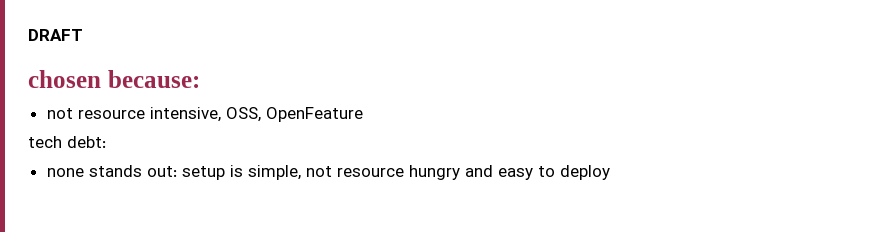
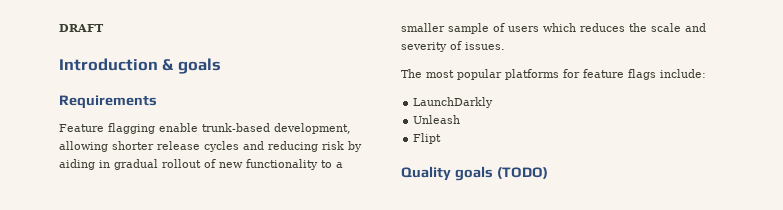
[28,70,200,88] [46,107,363,122] [28,136,106,148] [46,165,610,180] chosen because: // not resource intensive, OSS, OpenFeature // tech debt: // none stands out: setup is simple, not resource hungry and easy to deploy -> [59,58,221,74] [59,95,157,109] [59,123,351,134] [59,141,362,152] [59,159,343,170] [401,23,706,34] [401,41,505,52] [401,69,706,80] [413,97,494,108] [413,115,461,124] [413,133,442,144] [401,166,548,181] Introduction & goals // Requirements // Feature flagging enable trunk-based development, allowing shorter release cycles and reducing risk by aiding in gradual rollout of new functionality to a smaller sample of users which reduces the scale and severity of issues. // The most popular platforms for feature flags include: // LaunchDarkly // Unleash // Flipt // Quality goals (TODO)

